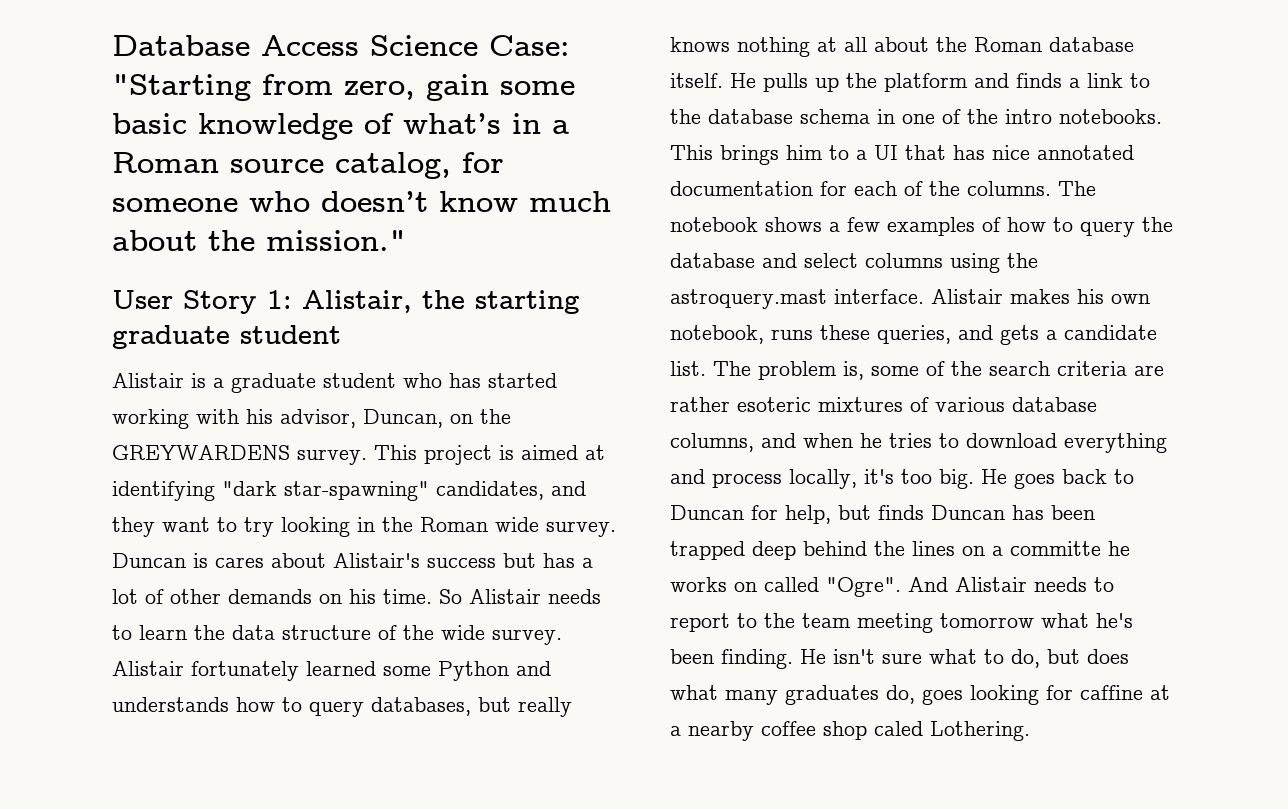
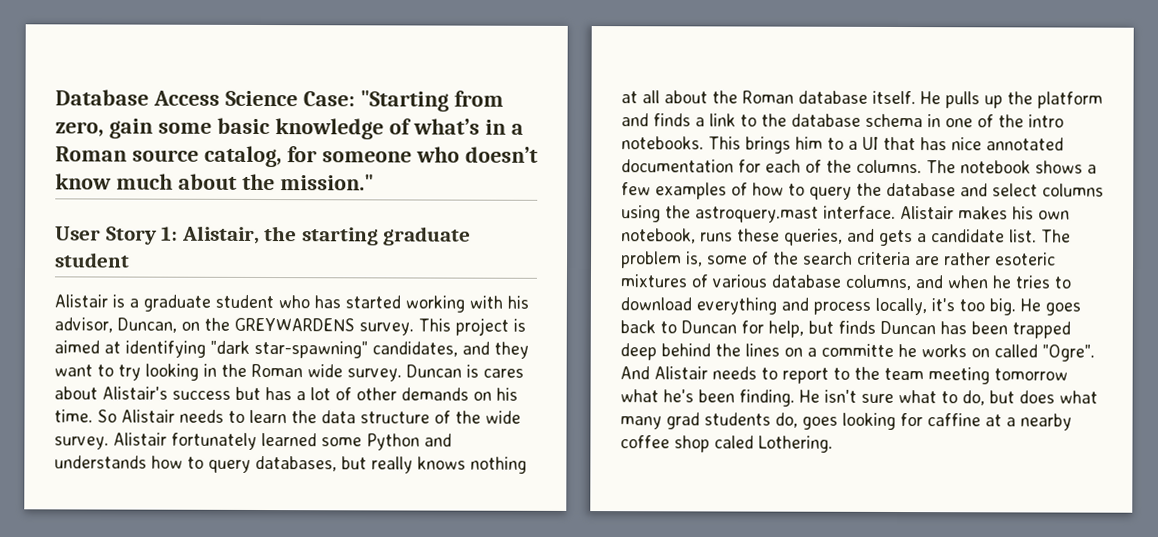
[785,685,879,705] graduates -> [666,412,771,430] grad students

